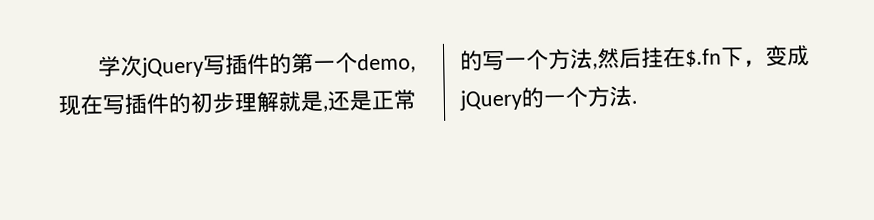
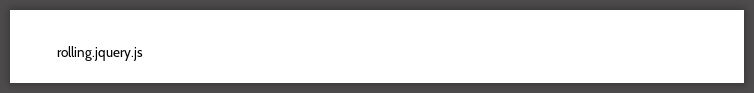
[98,52,417,78] [58,89,417,117] [460,45,810,71] [459,85,638,111] 学次jQuery写插件的第一个demo,现在写插件的初步理解就是,还是正常的写一个方法,然后挂在$.fn下，变成jQuery的一个方法. -> [57,46,143,61] rolling.jquery.js

